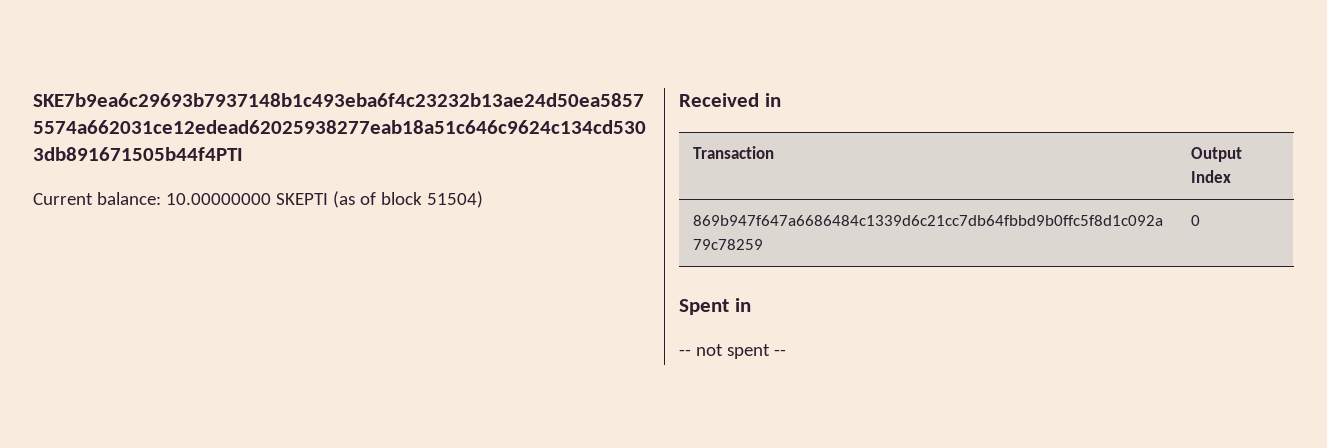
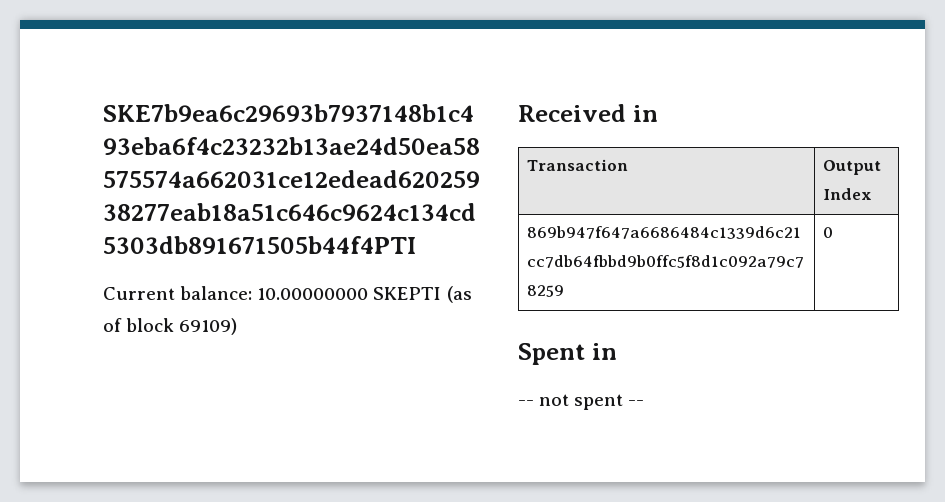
[426,191,483,208] 51504) -> [179,318,238,335] 69109)

